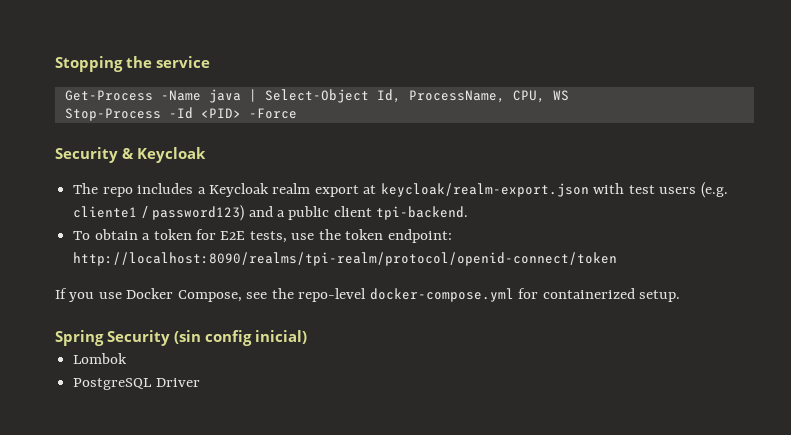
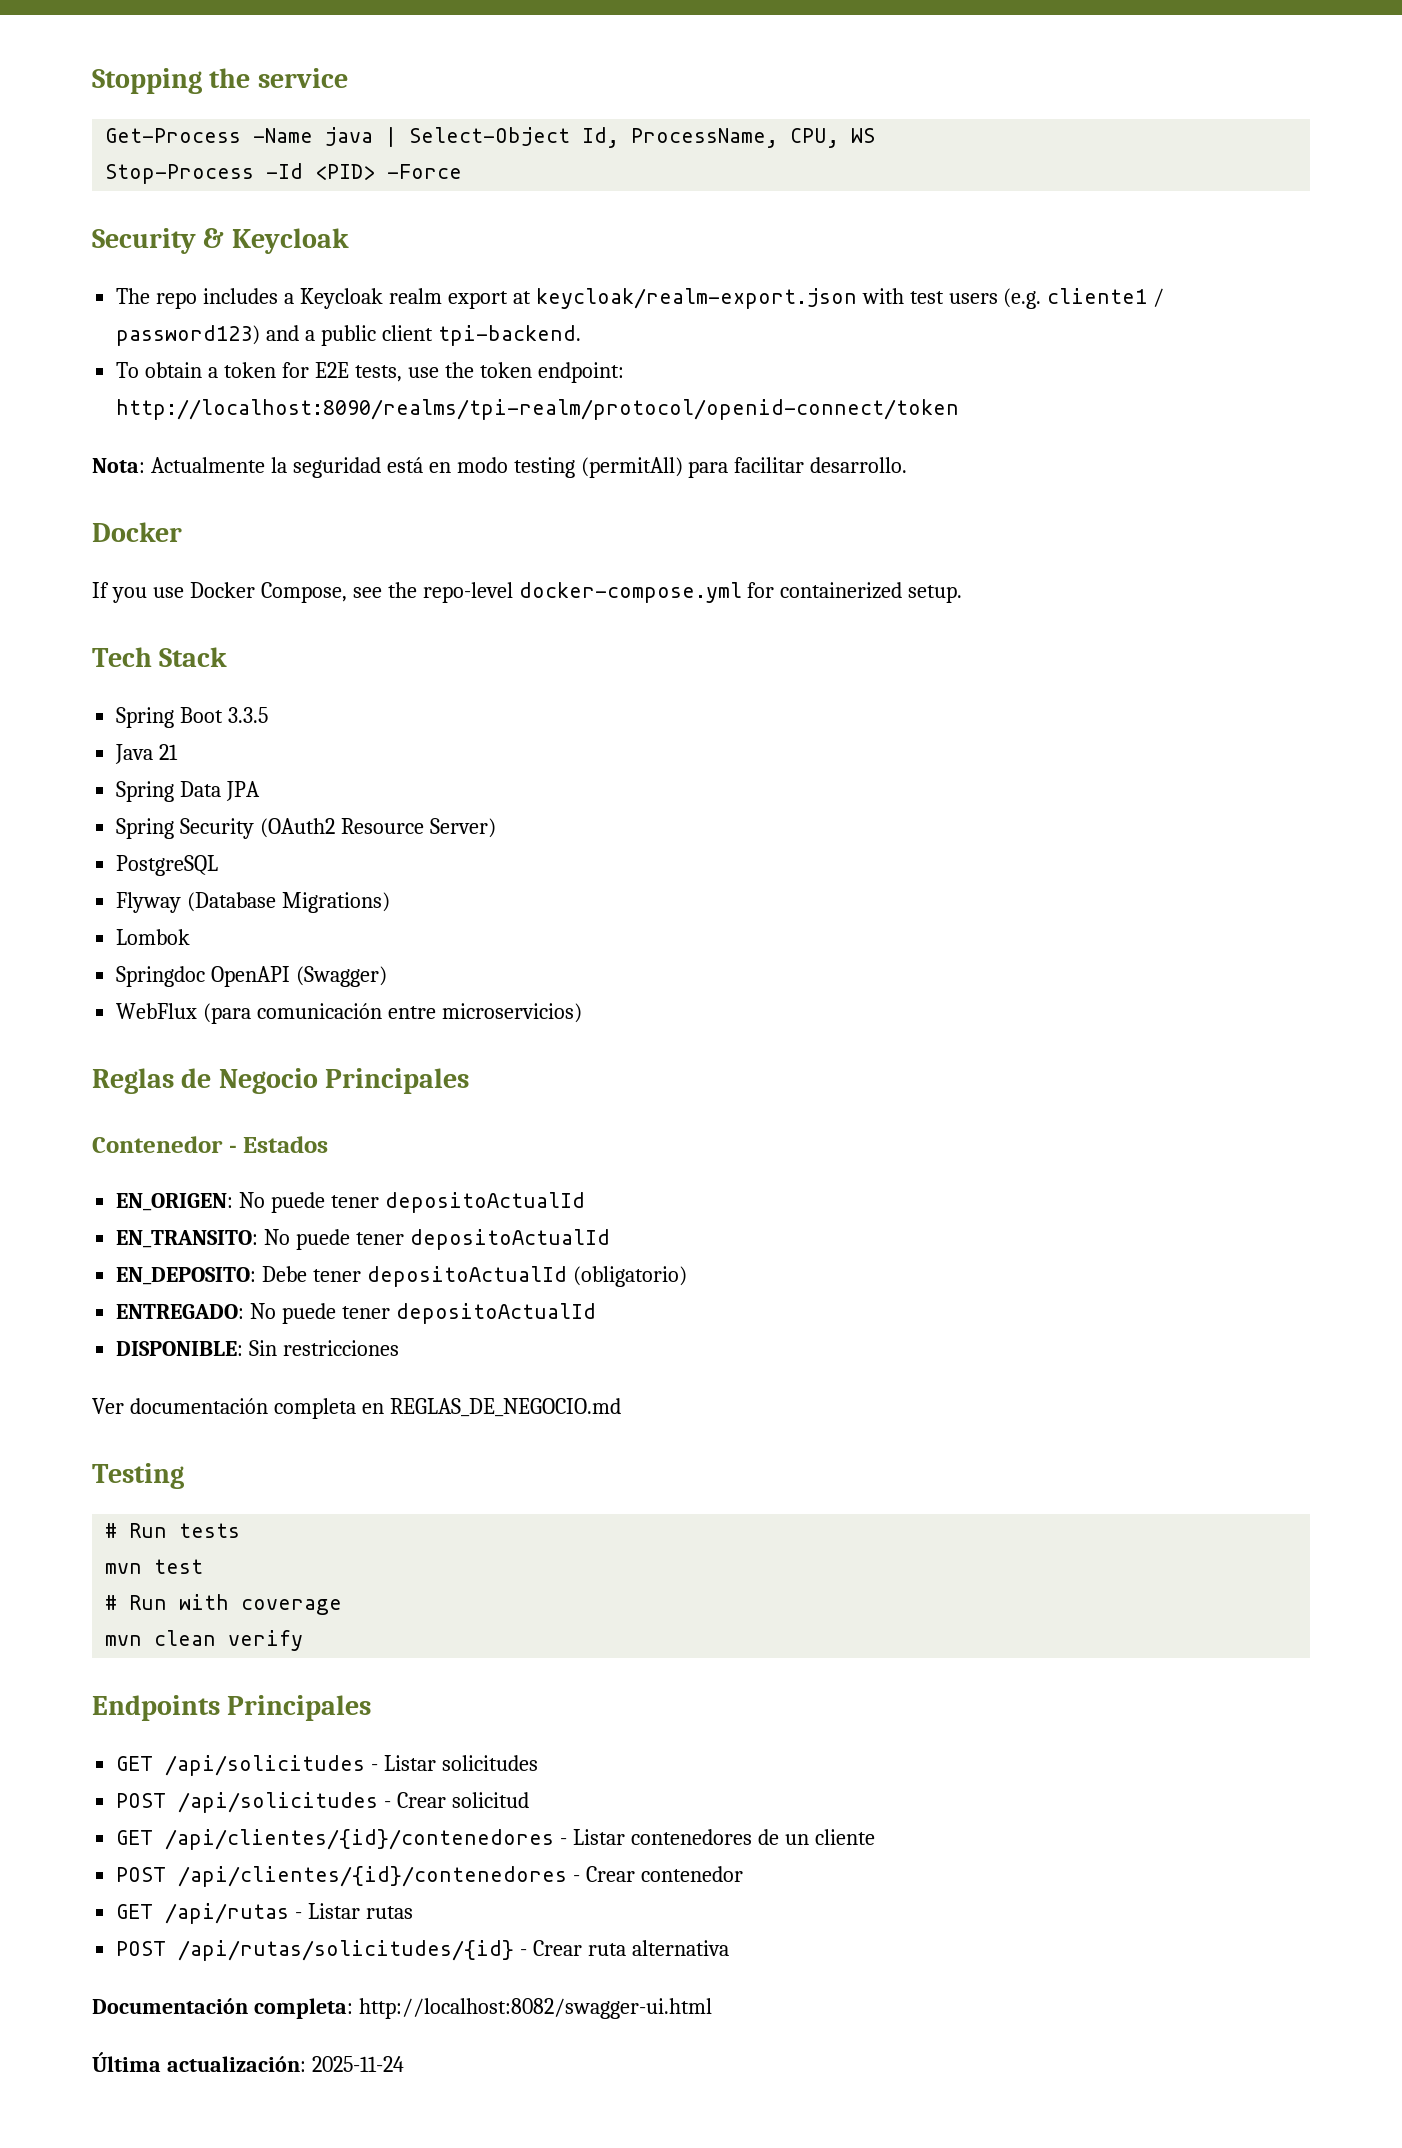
(618, 259) none -> [92,457,908,478] [92,522,182,542] // Nota: Actualmente la seguridad está en modo testing (permitAll) para facilitar desarrollo. // Docker
[55,330,307,346] [73,353,128,364] [73,378,200,390] Spring Security (sin config inicial) // Lombok // PostgreSQL Driver -> [92,647,228,667] [116,707,269,728] [115,744,179,764] [116,781,261,802] [116,818,496,839] [116,855,219,876] [116,892,391,913] [116,929,191,945] [116,966,388,987] [116,1003,582,1024] [92,1068,470,1094] [92,1136,329,1153] [116,1192,585,1213] [116,1229,610,1250] [116,1266,687,1287] [116,1303,596,1324] [116,1340,400,1356] [92,1398,621,1419] [92,1463,184,1489] [105,1523,241,1538] [105,1559,204,1574] [105,1594,343,1615] [105,1630,304,1651] [92,1695,372,1721] [116,1755,539,1776] [116,1792,530,1813] [116,1829,875,1850] [116,1866,744,1887] [116,1903,414,1924] [116,1940,729,1961] [92,1998,712,2019] [92,2052,404,2072] Tech Stack // Spring Boot 3.3.5 // Java 21 // Spring Data JPA // Spring Security (OAuth2 Resource Server) // PostgreSQL // Flyway (Database Migrations) // Lombok // Springdoc OpenAPI (Swagger) // WebFlux (para comunicación entre microservicios) // Reglas de Negocio Principales // Contenedor - Estados // EN_ORIGEN: No puede tener depositoActualId // EN_TRANSITO: No puede tener depositoActualId // EN_DEPOSITO: Debe tener depositoActualId (obligatorio) // ENTREGADO: No puede tener depositoActualId // DISPONIBLE: Sin restricciones // Ver documentación completa en REGLAS_DE_NEGOCIO.md // Testing // # Run tests // mvn test // # Run with coverage // mvn clean verify // Endpoints Principales // GET /api/solicitudes - Listar solicitudes // POST /api/solicitudes - Crear solicitud // GET /api/clientes/{id}/contenedores - Listar contenedores de un cliente // POST /api/clientes/{id}/contenedores - Crear contenedor // GET /api/rutas - Listar rutas // POST /api/rutas/solicitudes/{id} - Crear ruta alternativa // Documentación completa: http://localhost:8082/swagger-ui.html // Última actualización: 2025-11-24

